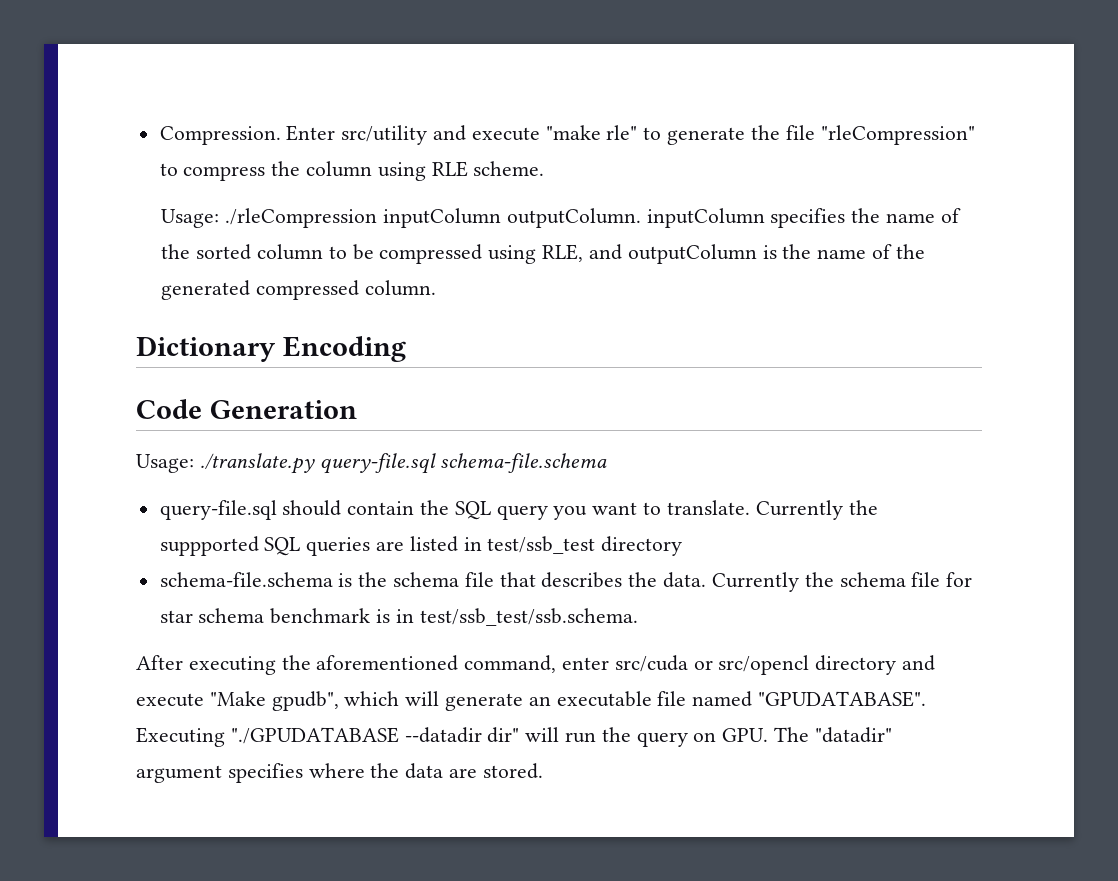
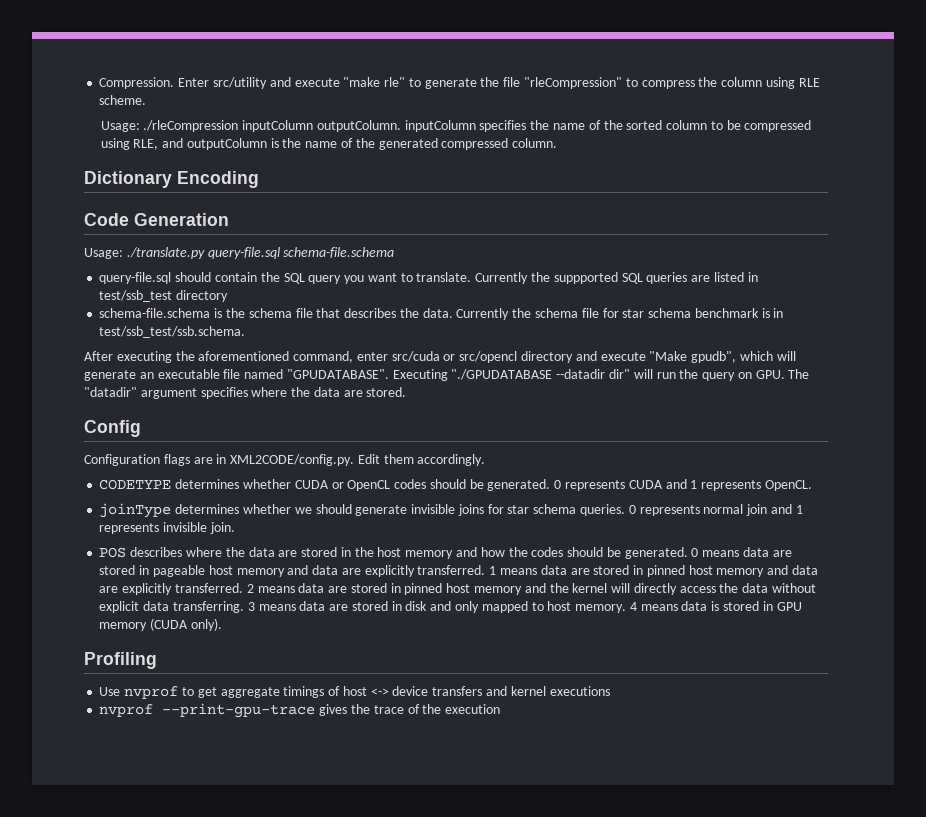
(543, 771) none -> [84,420,141,437] [84,454,486,466] [99,479,812,491] [99,503,803,518] [99,522,235,534] [99,547,792,559] [99,565,818,577] [99,583,816,595] [99,601,802,613] [99,618,222,631] [84,652,157,669] [99,686,610,699] [99,703,501,718] // Config // Configuration flags are in XML2CODE/config.py. Edit them accordingly. // CODETYPE determines whether CUDA or OpenCL codes should be generated. 0 represents CUDA and 1 represents OpenCL. // joinType determines whether we should generate invisible joins for star schema queries. 0 represents normal join and 1 represents invisible join. // POS describes where the data are stored in the host memory and how the codes should be generated. 0 means data are stored in pageable host memory and data are explicitly transferred. 1 means data are stored in pinned host memory and data are explicitly transferred. 2 means data are stored in pinned host memory and the kernel will directly access the data without explicit data transferring. 3 means data are stored in disk and only mapped to host memory. 4 means data is stored in GPU memory (CUDA only). // Profiling // Use nvprof to get aggregate timings of host <-> device transfers and kernel executions // nvprof --print-gpu-trace gives the trace of the execution

